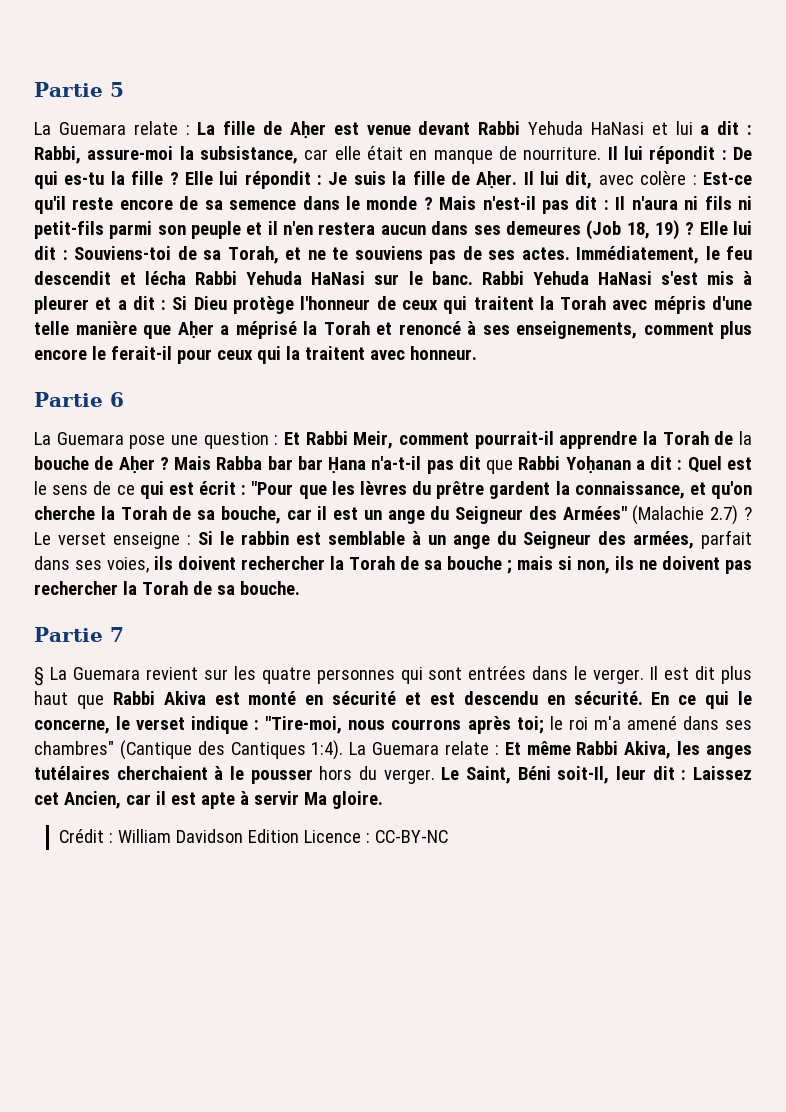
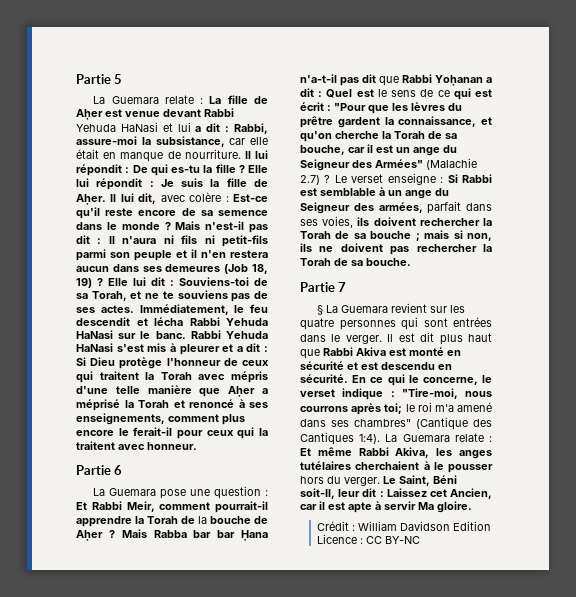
[220,531,289,545] le rabbin -> [462,174,492,183] Rabbi
[375,830,449,843] CC-BY-NC -> [366,536,421,544] CC BY-NC

